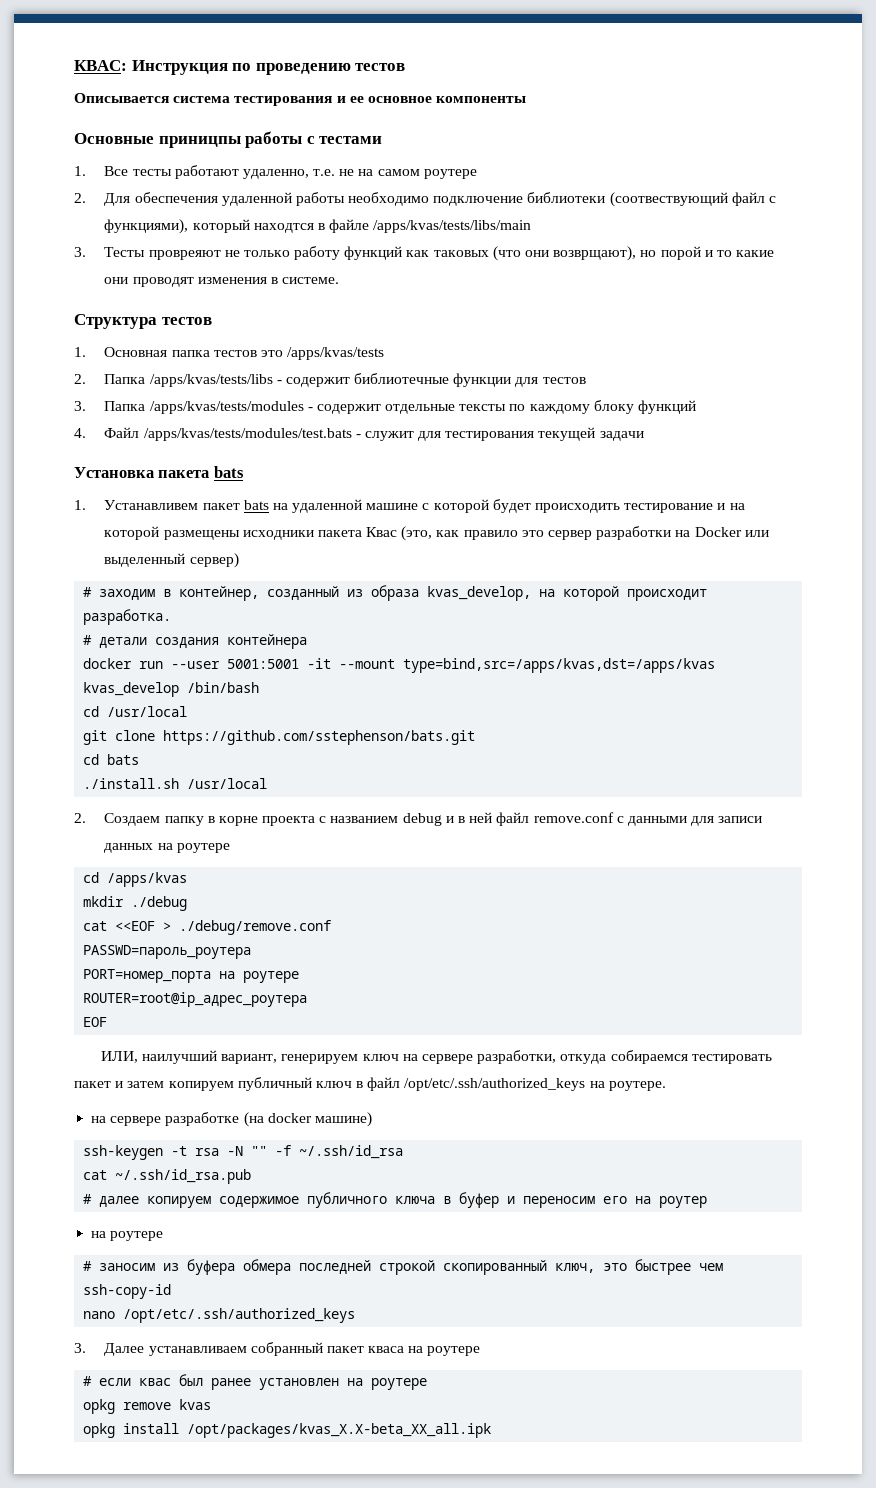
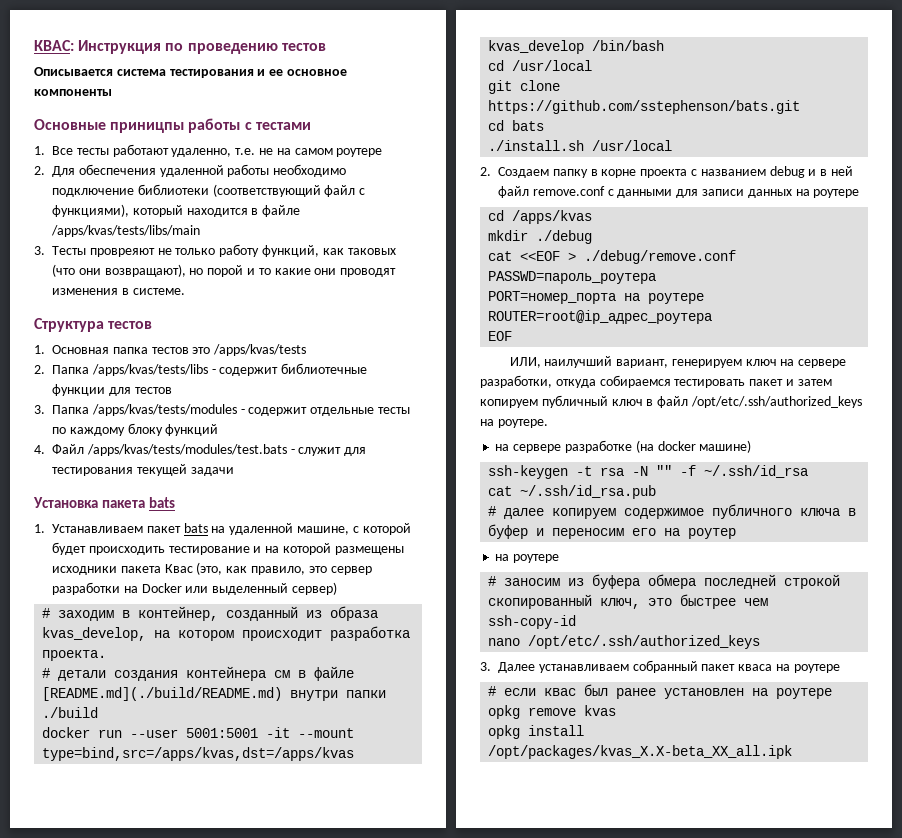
[609,192,728,207] (соотвествующий -> [212,184,321,197] (соответствующий
[253,223,314,233] находтся -> [186,208,248,217] находится
[344,246,403,260] функций -> [262,245,320,257] функций,
[553,246,637,261] возврщают), -> [104,264,186,277] возвращают),
[459,404,507,411] тексты -> [378,407,411,414] тесты
[104,500,199,510] Устанавливем -> [52,524,144,533] Устанавливаем
[366,503,419,510] машине -> [297,526,350,535] машине,
[463,530,518,540] правило -> [251,566,306,575] правило,
[563,586,708,601] [83,609,172,625] которой происходит разработка. -> [178,626,411,641] [42,650,107,661] котором происходит разработка проекта.
(308, 641) none -> [274,666,355,681] [42,687,387,701] [42,707,99,718] см в файле [README.md](./build/README.md) внутри папки ./build

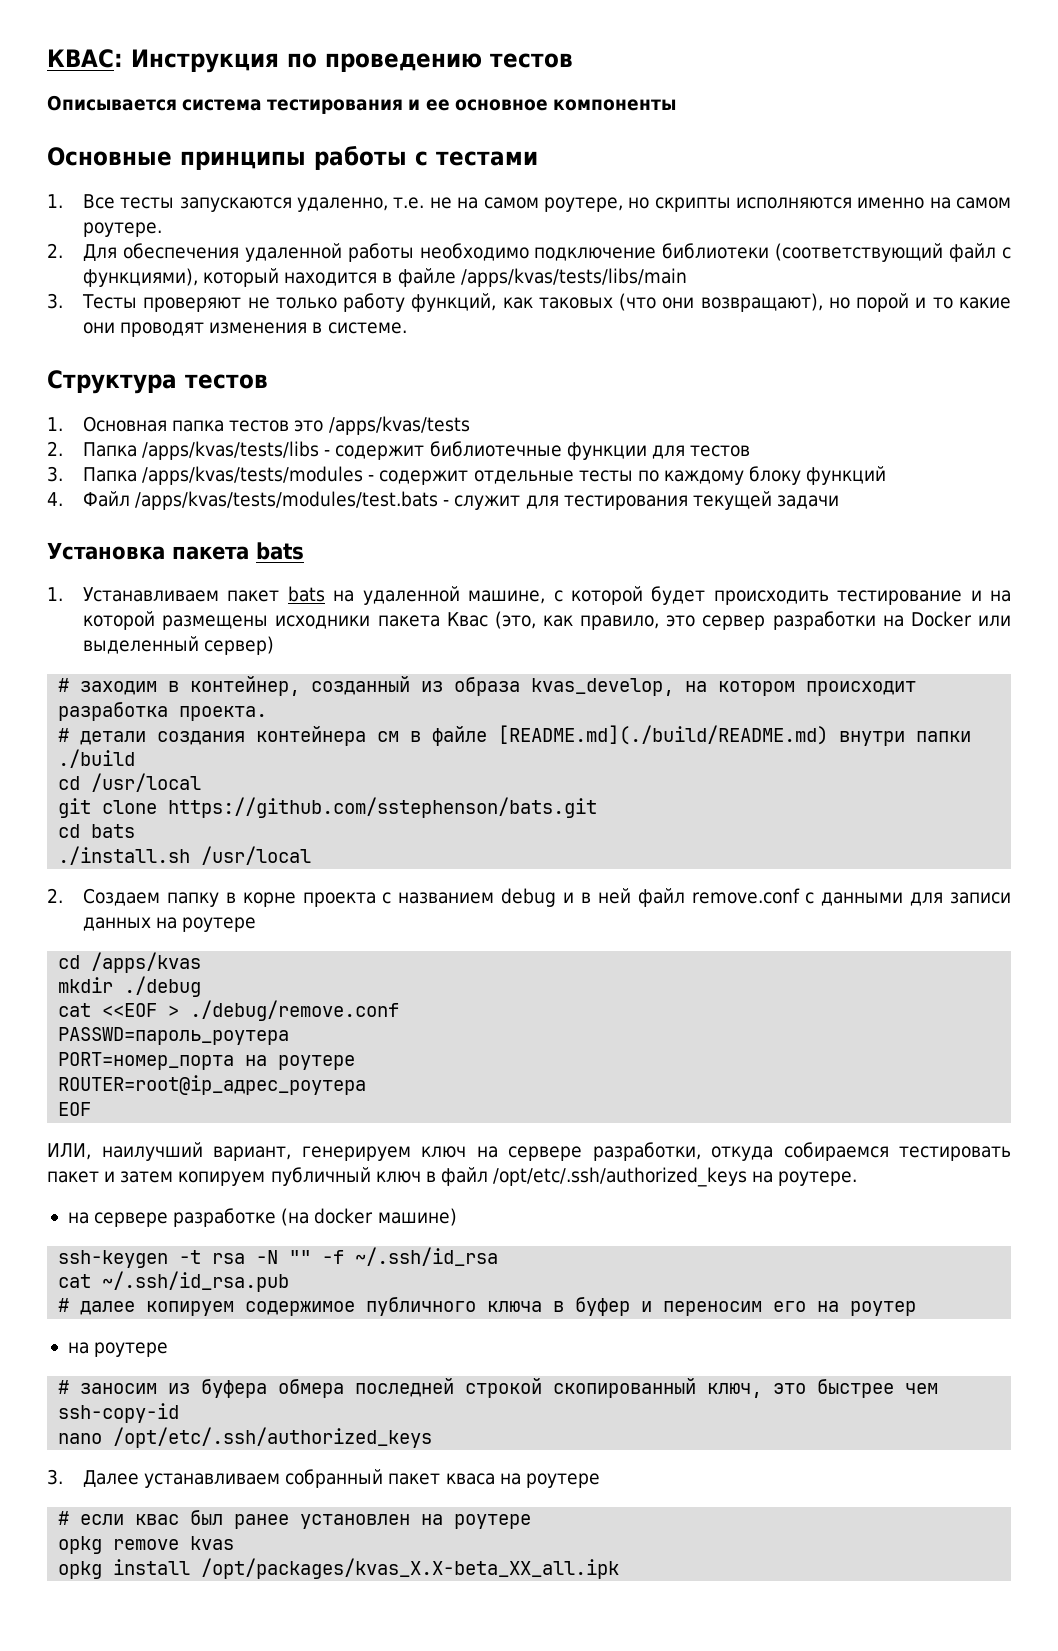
[110,122,185,133] приницпы -> [180,151,306,170] принципы
[112,144,169,157] работают -> [179,197,292,212] запускаются
[336,148,383,157] роутере -> [543,197,1012,212] [83,222,163,237] роутере, но скрипты исполняются именно на самом роутере.
[89,248,155,257] провреяют -> [143,297,242,312] проверяют
[42,727,355,738] [42,747,355,761] [488,40,665,54] // docker run --user 5001:5001 -it --mount type=bind,src=/apps/kvas,dst=/apps/kvas kvas_develop /bin/bash -> (136, 758) none

